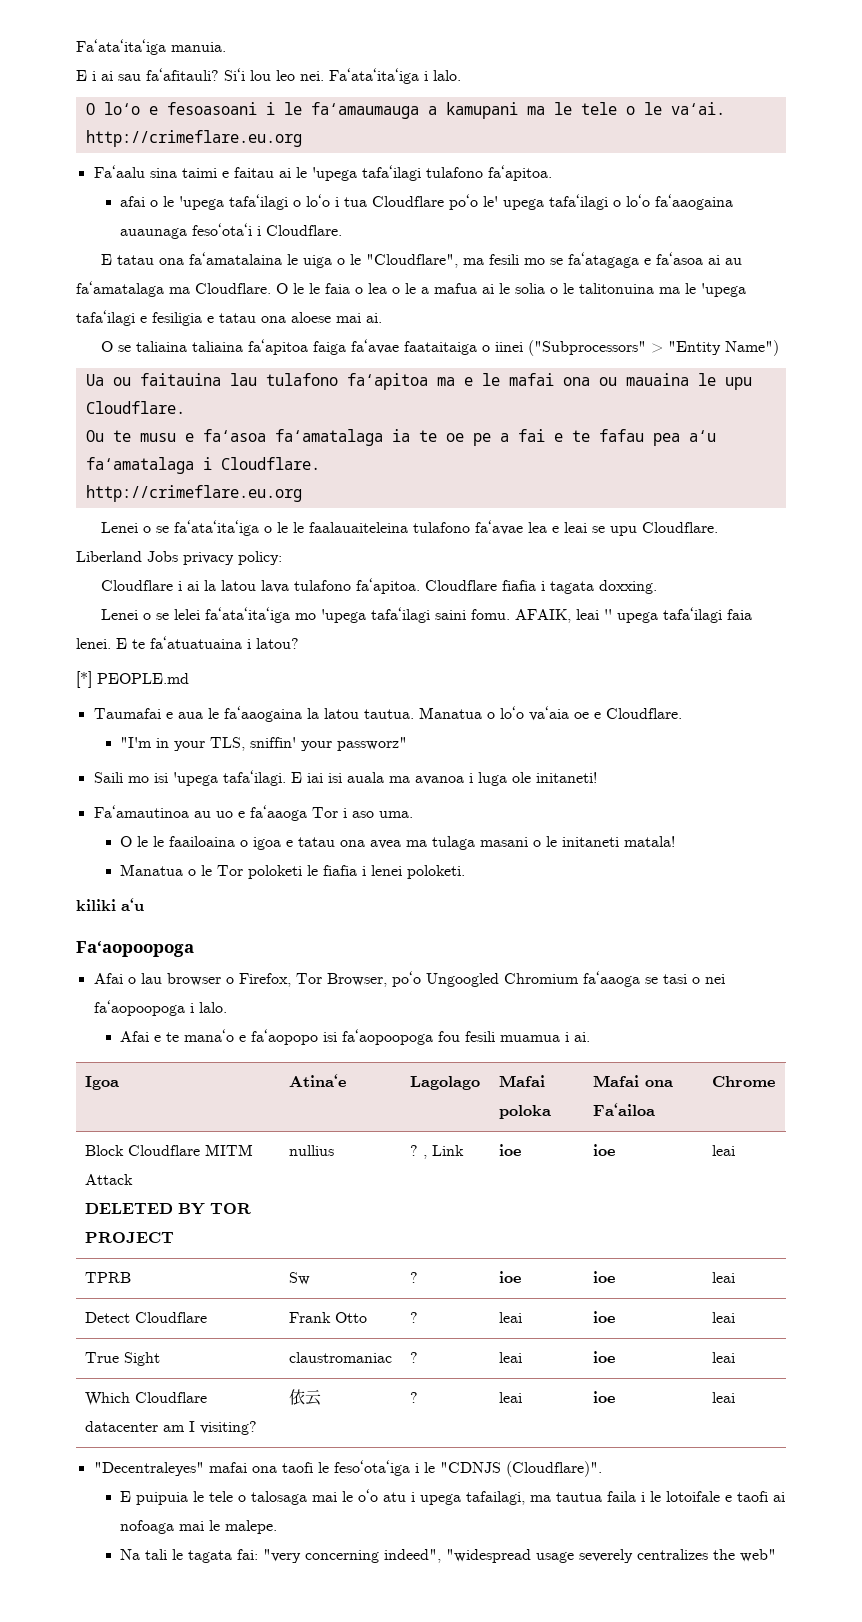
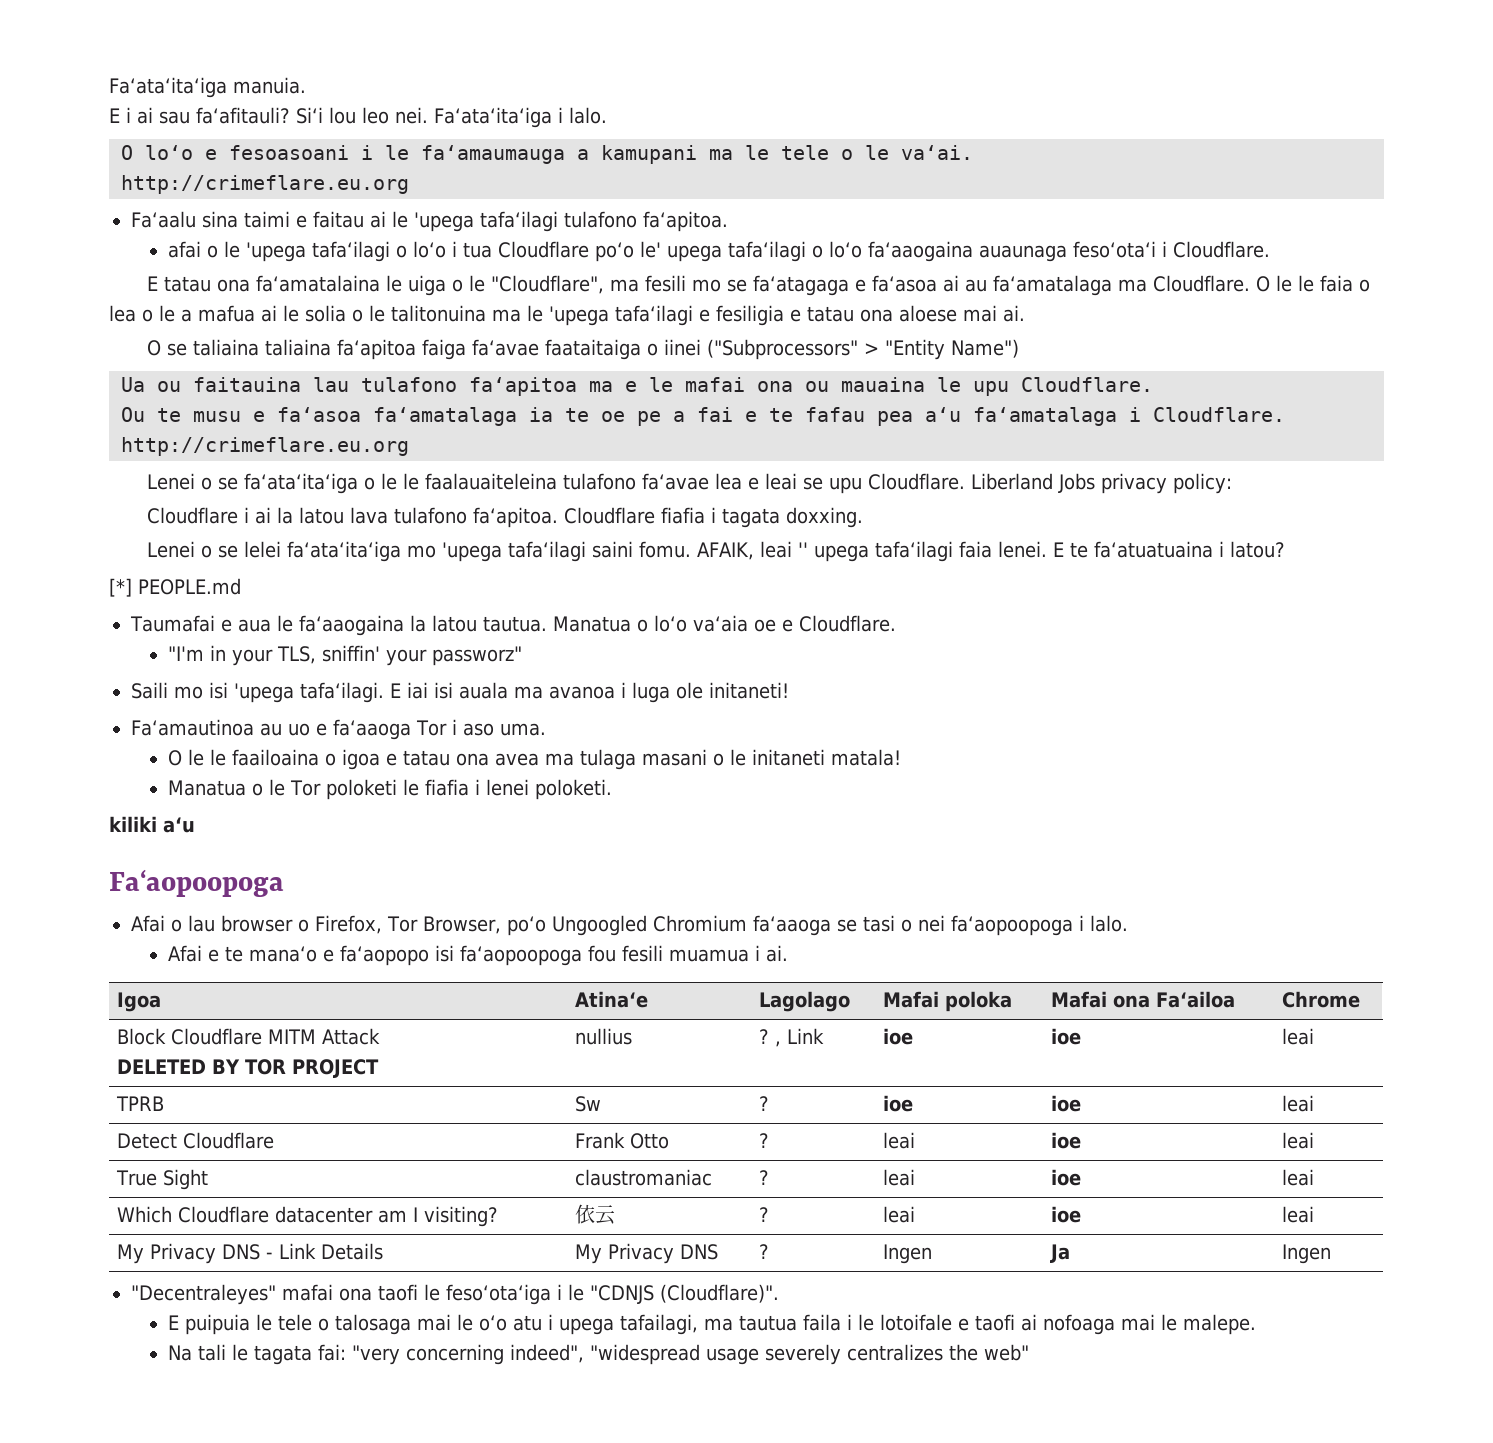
(735, 1397) none -> [117,1243,384,1264] [575,1243,719,1264] [759,1244,770,1259] [883,1244,933,1264] [1050,1244,1071,1263] [1282,1244,1332,1264] // My Privacy DNS - Link Details | My Privacy DNS | ? | Ingen | Ja | Ingen

